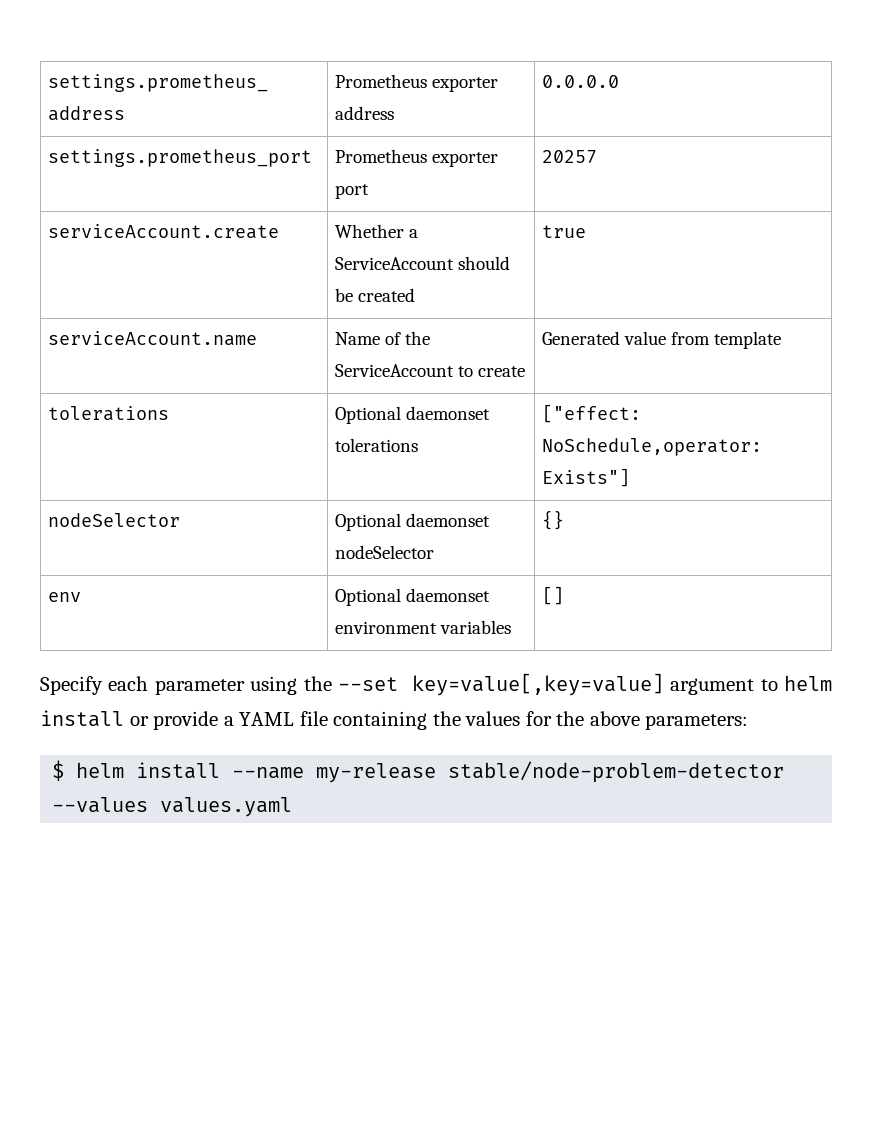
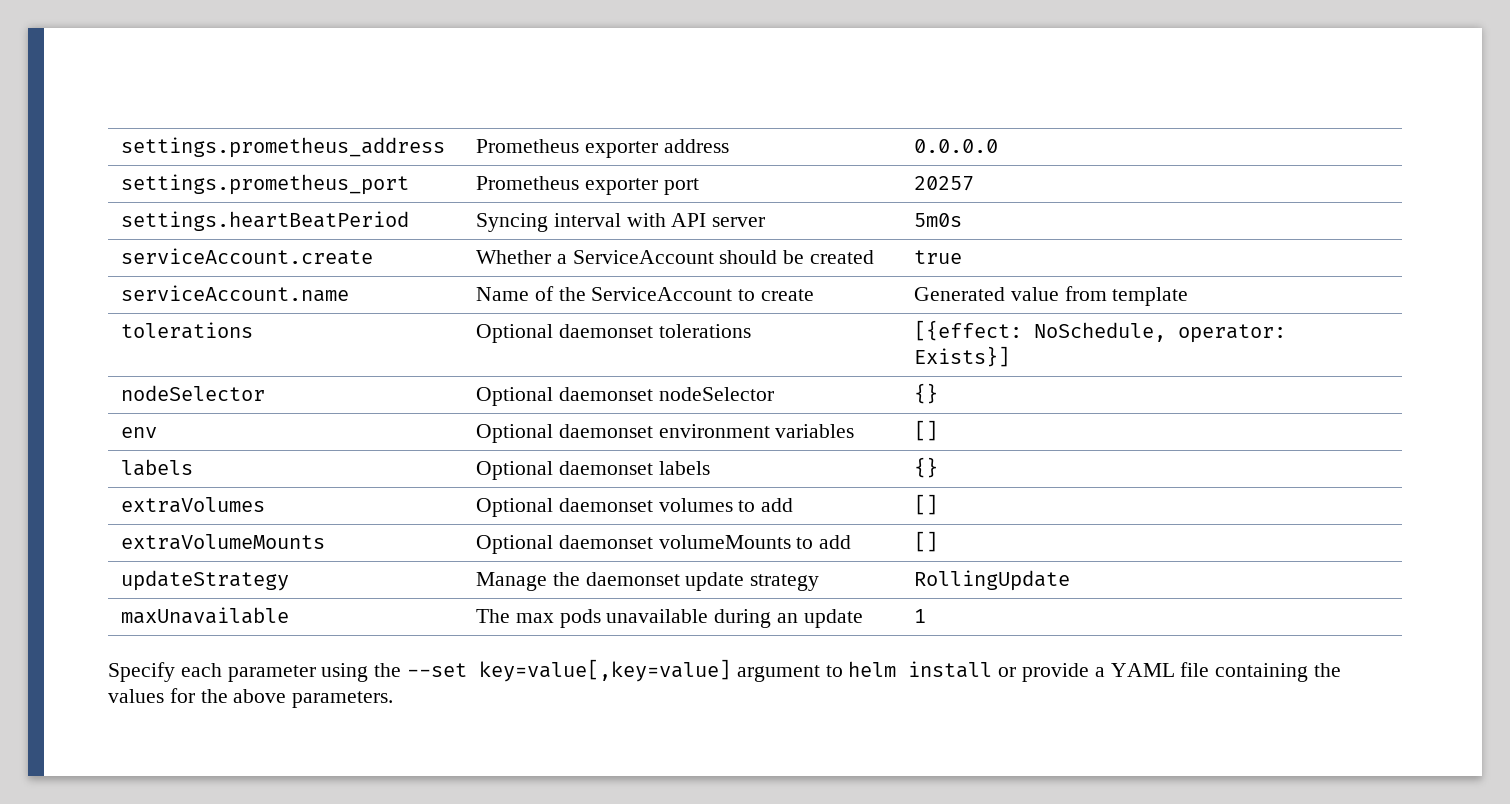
(598, 156) none -> [120,211,409,231] [475,213,766,232] [913,213,962,227] // settings.heartBeatPeriod | Syncing interval with API server | 5m0s
[542,404,642,423] [542,438,763,456] [542,468,631,487] ["effect: NoSchedule,operator: Exists"] -> [913,320,1286,343] [913,346,1010,367] [{effect: NoSchedule, operator: Exists}]
(565, 595) none -> [120,459,193,476] [475,461,710,480] [913,457,938,478] [120,497,265,513] [475,498,794,517] [913,494,938,515] [120,534,325,550] [475,535,852,554] [913,531,938,552] [120,570,289,591] [475,572,820,591] [913,570,1070,591] [120,607,289,624] [475,609,863,628] [913,609,926,623] // labels | Optional daemonset labels | {} // extraVolumes | Optional daemonset volumes to add | [] // extraVolumeMounts | Optional daemonset volumeMounts to add | [] // updateStrategy | Manage the daemonset update strategy | RollingUpdate // maxUnavailable | The max pods unavailable during an update | 1
[645,714,749,730] [52,760,785,783] [52,797,293,817] parameters: // $ helm install --name my-release stable/node-problem-detector --values values.yaml -> [292,691,394,708] parameters.

